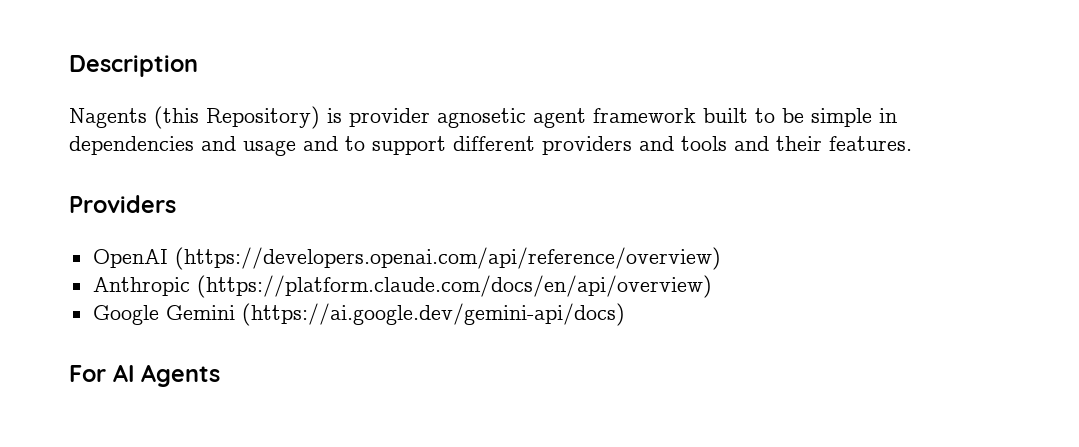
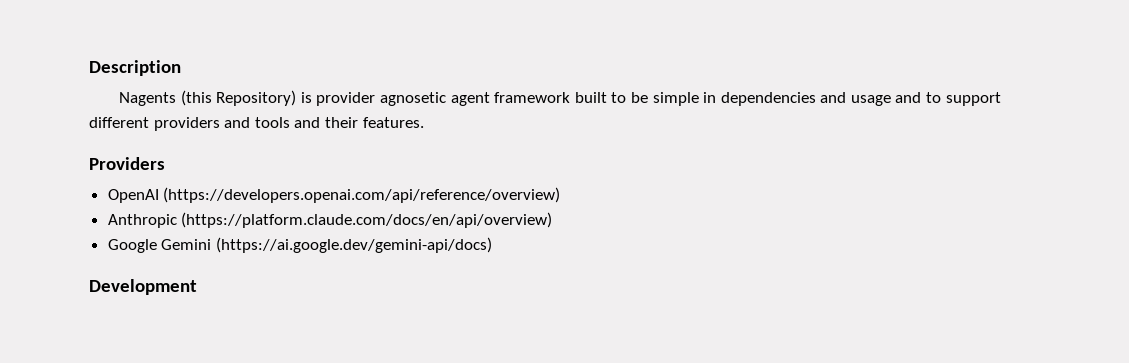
[69,364,220,387] For AI Agents -> [89,279,197,295] Development

